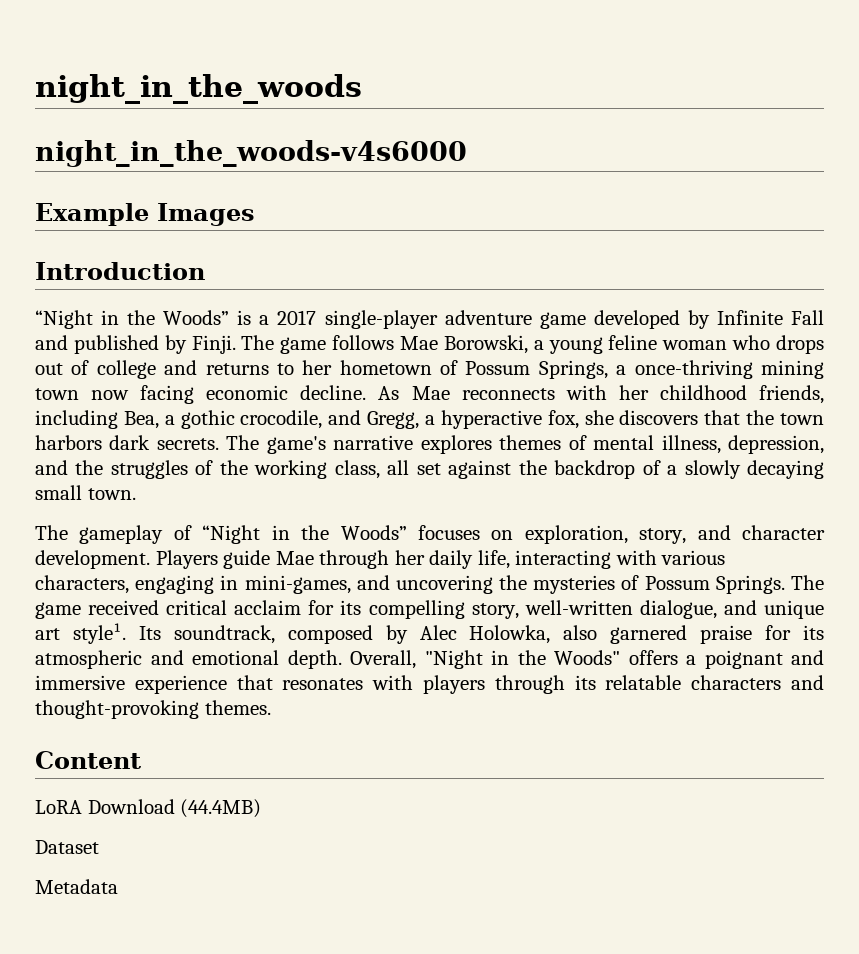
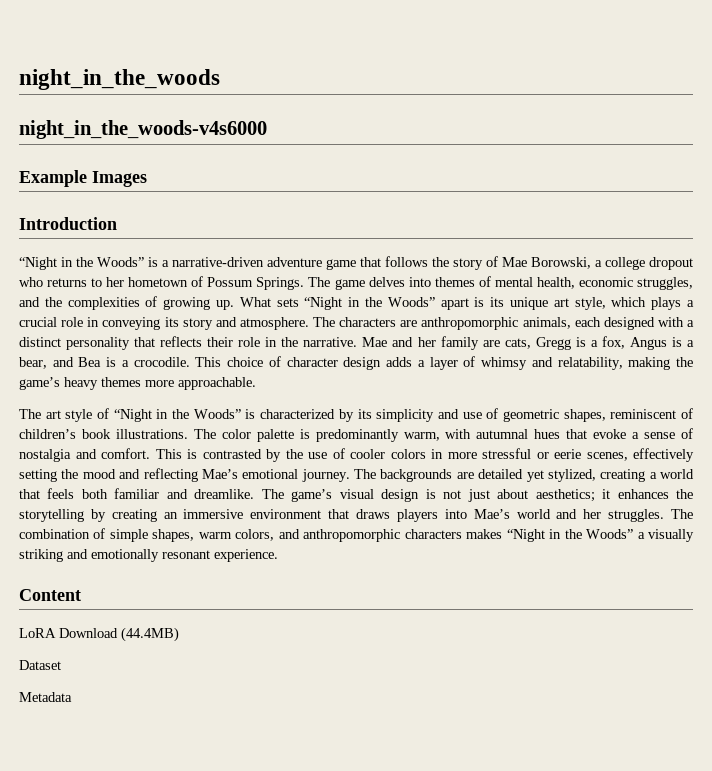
[277,310,825,329] [35,335,825,354] [35,360,198,379] 2017 single-player adventure game developed by Infinite Fall and published by Finji. The game follows Mae Borowski, a young feline woman who drops out of college and -> [172,256,693,270] [19,277,43,287] narrative-driven adventure game that follows the story of Mae Borowski, a college dropout who
[538,360,825,379] [35,385,824,404] [35,410,825,429] [35,435,825,454] [35,460,825,479] [35,485,136,500] [35,525,164,544] Springs, a once-thriving mining town now facing economic decline. As Mae reconnects with her childhood friends, including Bea, a gothic crocodile, and Gregg, a hyperactive fox, she discovers that the town harbors dark secrets. The game's narrative explores themes of mental illness, depression, and the struggles of the working class, all set against the backdrop of a slowly decaying small town. // The gameplay -> [256,276,693,290] [19,296,694,310] [19,317,694,330] [19,336,694,350] [19,356,693,370] [19,377,256,390] [19,409,93,422] Springs. The game delves into themes of mental health, economic struggles, and the complexities of growing up. What sets “Night in the Woods” apart is its unique art style, which plays a crucial role in conveying its story and atmosphere. The characters are anthropomorphic animals, each designed with a distinct personality that reflects their role in the narrative. Mae and her family are cats, Gregg is a fox, Angus is a bear, and Bea is a crocodile. This choice of character design adds a layer of whimsy and relatability, making the game’s heavy themes more approachable. // The art style
[417,525,825,544] [35,550,726,569] [35,575,824,594] [35,600,824,619] [35,623,824,644] [35,650,824,669] [35,675,824,694] [35,700,271,719] focuses on exploration, story, and character development. Players guide Mae through her daily life, interacting with various characters, engaging in mini-games, and uncovering the mysteries of Possum Springs. The game received critical acclaim for its compelling story, well-written dialogue, and unique art style¹. Its soundtrack, composed by Alec Holowka, also garnered praise for its atmospheric and emotional depth. Overall, "Night in the Woods" offers a poignant and immersive experience that resonates with players through its relatable characters and thought-provoking themes. -> [245,408,693,422] [19,428,693,442] [19,448,694,462] [19,468,694,482] [19,488,694,502] [19,509,694,522] [19,528,694,542] [19,549,278,562] is characterized by its simplicity and use of geometric shapes, reminiscent of children’s book illustrations. The color palette is predominantly warm, with autumnal hues that evoke a sense of nostalgia and comfort. This is contrasted by the use of cooler colors in more stressful or eerie scenes, effectively setting the mood and reflecting Mae’s emotional journey. The backgrounds are detailed yet stylized, creating a world that feels both familiar and dreamlike. The game’s visual design is not just about aesthetics; it enhances the storytelling by creating an immersive environment that draws players into Mae’s world and her struggles. The combination of simple shapes, warm colors, and anthropomorphic characters makes “Night in the Woods” a visually striking and emotionally resonant experience.

